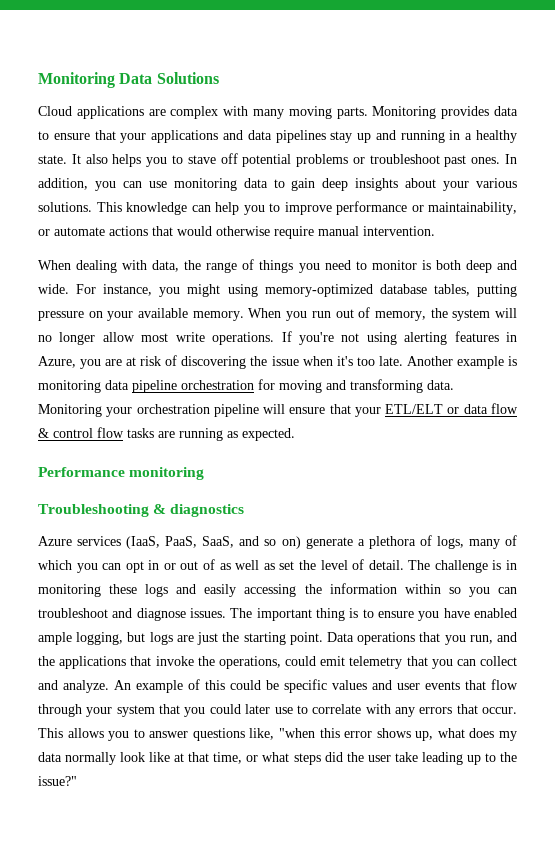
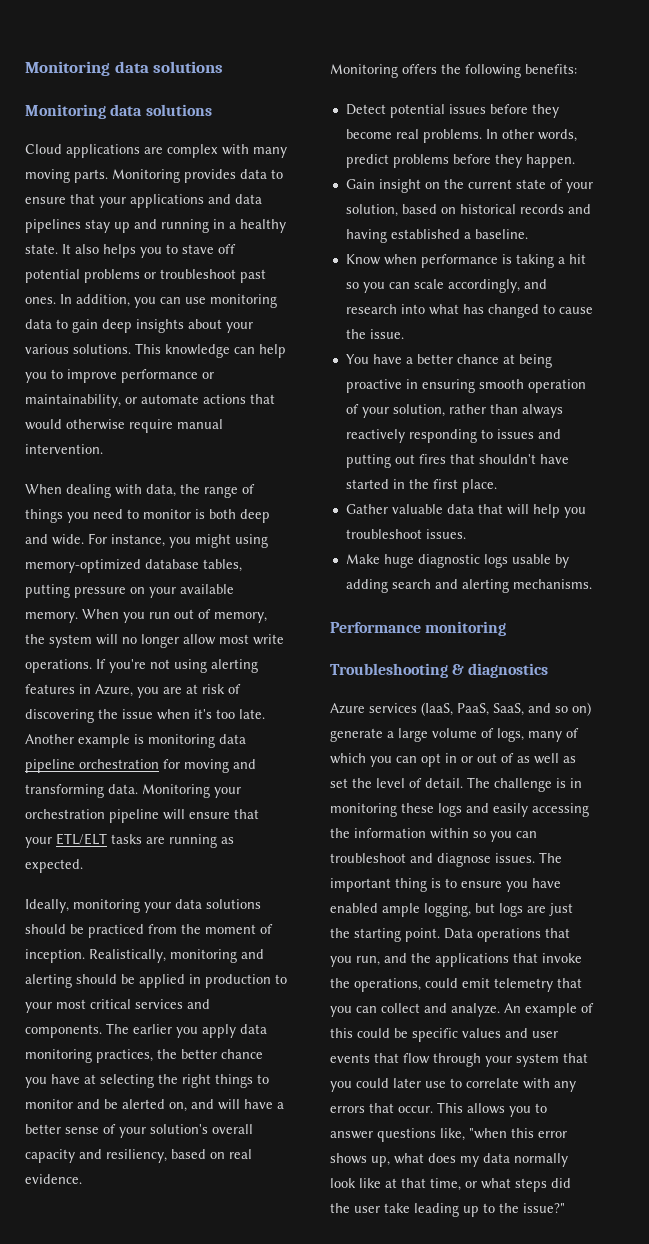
[38,72,219,88] Monitoring Data Solutions -> [25,61,224,76] [25,104,212,119] Monitoring data solutions // Monitoring data solutions
[447,403,518,414] [38,427,124,438] or data flow & control flow -> (107, 839) none
(295, 434) none -> [25,899,261,913] [25,924,273,938] [25,949,264,963] [25,974,287,988] [25,999,210,1013] [25,1023,267,1038] [25,1049,263,1063] [25,1074,269,1088] [25,1099,284,1112] [25,1124,253,1138] [25,1149,252,1163] [25,1174,82,1184] [330,64,577,78] [345,104,559,118] [345,129,577,143] [345,154,575,168] [345,179,593,193] [345,204,591,217] [345,229,528,243] [345,254,586,268] [345,279,547,293] [345,304,593,318] [345,329,404,339] [345,354,552,368] [345,379,586,393] [345,404,563,418] [345,429,561,443] [345,454,569,468] [345,479,497,493] [345,504,586,518] [345,529,466,539] [345,554,569,568] [345,579,592,593] // Ideally, monitoring your data solutions should be practiced from the moment of inception. Realistically, monitoring and alerting should be applied in production to your most critical services and components. The earlier you apply data monitoring practices, the better chance you have at selecting the right things to monitor and be alerted on, and will have a better sense of your solution's overall capacity and resiliency, based on real evidence. // Monitoring offers the following benefits: // Detect potential issues before they become real problems. In other words, predict problems before they happen. // Gain insight on the current state of your solution, based on historical records and having established a baseline. // Know when performance is taking a hit so you can scale accordingly, and research into what has changed to cause the issue. // You have a better chance at being proactive in ensuring smooth operation of your solution, rather than always reactively responding to issues and putting out fires that shouldn't have started in the first place. // Gather valuable data that will help you troubleshoot issues. // Make huge diagnostic logs usable by adding search and alerting mechanisms.
[368,536,416,549] plethora -> [398,728,477,742] large volume

